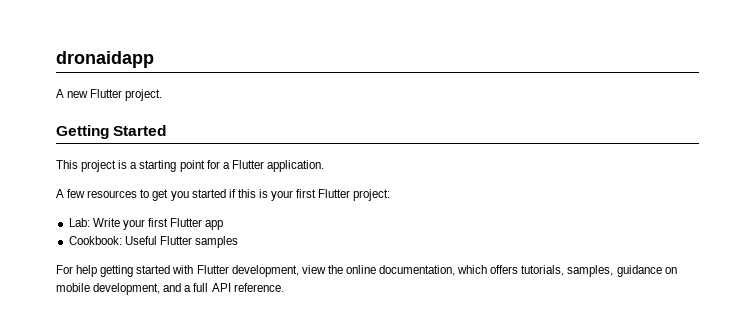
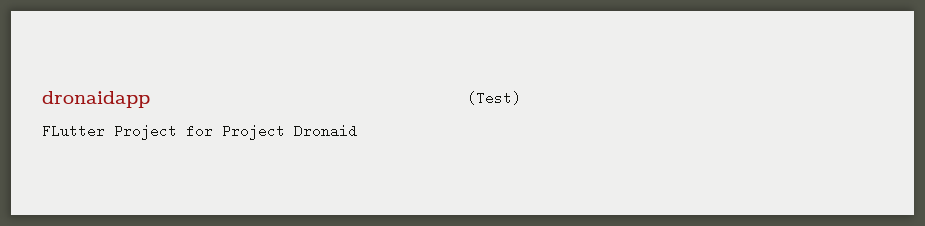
[56,89,163,101] [56,125,167,139] [56,160,324,172] [56,189,391,201] [68,218,224,230] [68,236,238,248] [56,265,677,277] [56,283,284,295] A new Flutter project. // Getting Started // This project is a starting point for a Flutter application. // A few resources to get you started if this is your first Flutter project: // Lab: Write your first Flutter app // Cookbook: Useful Flutter samples // For help getting started with Flutter development, view the online documentation, which offers tutorials, samples, guidance on mobile development, and a full API reference. -> [42,124,357,140] [467,91,521,105] FLutter Project for Project Dronaid // (Test)

